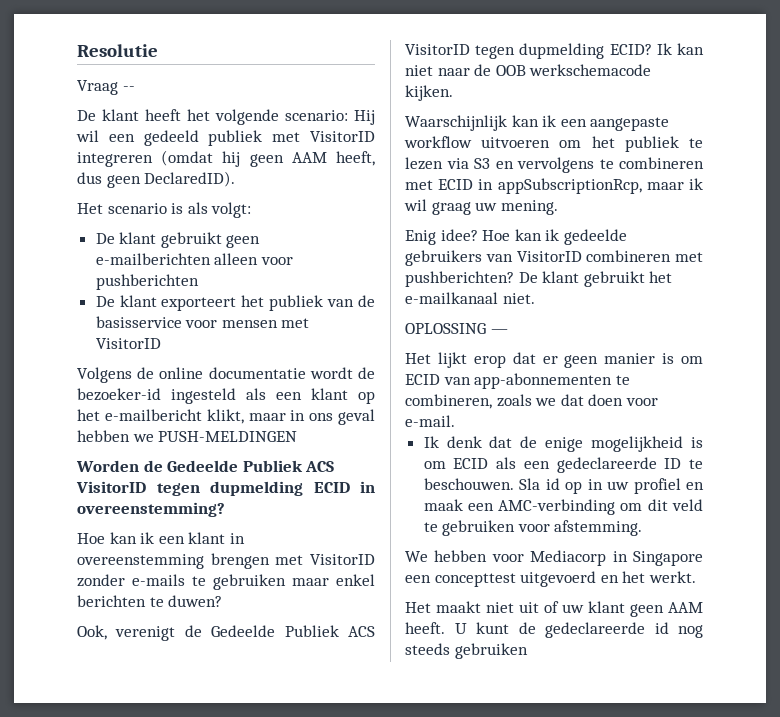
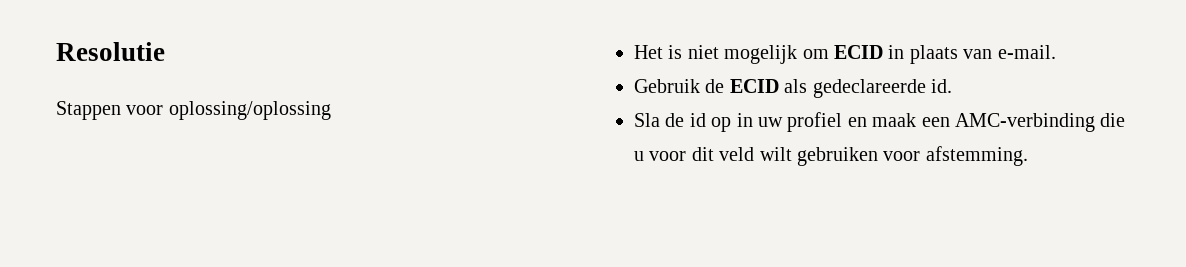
[77,80,135,95] [77,109,375,125] [76,130,375,146] [77,150,375,167] [77,171,236,188] [77,202,252,218] [95,232,261,248] [95,253,293,265] [95,274,199,290] [95,295,375,311] [95,316,310,328] [95,338,161,349] [77,367,375,383] [77,388,375,404] [77,409,375,425] [77,430,298,442] [76,460,335,472] [76,481,375,496] [77,502,225,517] [77,532,245,544] [77,553,376,569] [77,574,375,590] [77,595,223,607] [77,625,375,641] [405,43,704,59] [405,64,652,76] [405,85,453,101] [405,115,670,131] [404,136,703,152] [405,157,704,173] [405,178,703,194] [404,199,558,215] [405,229,627,245] [405,250,703,266] [405,271,673,287] [405,292,535,304] [405,323,508,334] [405,352,703,368] [405,373,630,389] [405,394,658,409] [405,415,455,427] [423,436,703,452] [423,457,703,473] [423,478,541,490] Vraag -- // De klant heeft het volgende scenario: Hij wil een gedeeld publiek met VisitorID integreren (omdat hij geen AAM heeft, dus geen DeclaredID). // Het scenario is als volgt: // De klant gebruikt geen e-mailberichten alleen voor pushberichten // De klant exporteert het publiek van de basisservice voor mensen met VisitorID // Volgens de online documentatie wordt de bezoeker-id ingesteld als een klant op het e-mailbericht klikt, maar in ons geval hebben we PUSH-MELDINGEN // Worden de Gedeelde Publiek ACS VisitorID tegen dupmelding ECID in overeenstemming? // Hoe kan ik een klant in overeenstemming brengen met VisitorID zonder e-mails te gebruiken maar enkel berichten te duwen? // Ook, verenigt de Gedeelde Publiek ACS VisitorID tegen dupmelding ECID? Ik kan niet naar de OOB werkschemacode kijken. // Waarschijnlijk kan ik een aangepaste workflow uitvoeren om het publiek te lezen via S3 en vervolgens te combineren met ECID in appSubscriptionRcp, maar ik wil graag uw mening. // Enig idee? Hoe kan ik gedeelde gebruikers van VisitorID combineren met pushberichten? De klant gebruikt het e-mailkanaal niet. // OPLOSSING — // Het lijkt erop dat er geen manier is om ECID van app-abonnementen te combineren, zoals we dat doen voor e-mail. // Ik denk dat de enige mogelijkheid is om ECID als een gedeclareerde ID te beschouwen. Sla -> [56,101,331,120] [634,45,1056,64] [634,79,952,98] [634,113,685,127] Stappen voor oplossing/oplossing // Het is niet mogelijk om ECID in plaats van e-mail. // Gebruik de ECID als gedeclareerde id. // Sla de
[620,503,643,511] om -> [1100,113,1126,127] [634,151,687,161] die u voor
[423,522,438,532] te -> [759,147,792,161] wilt
[405,550,703,566] [405,571,696,587] [405,601,703,617] [405,622,703,638] [405,643,528,659] // We hebben voor Mediacorp in Singapore een concepttest uitgevoerd en het werkt. // Het maakt niet uit of uw klant geen AAM heeft. U kunt de gedeclareerde id nog steeds gebruiken -> (1028, 156) none

